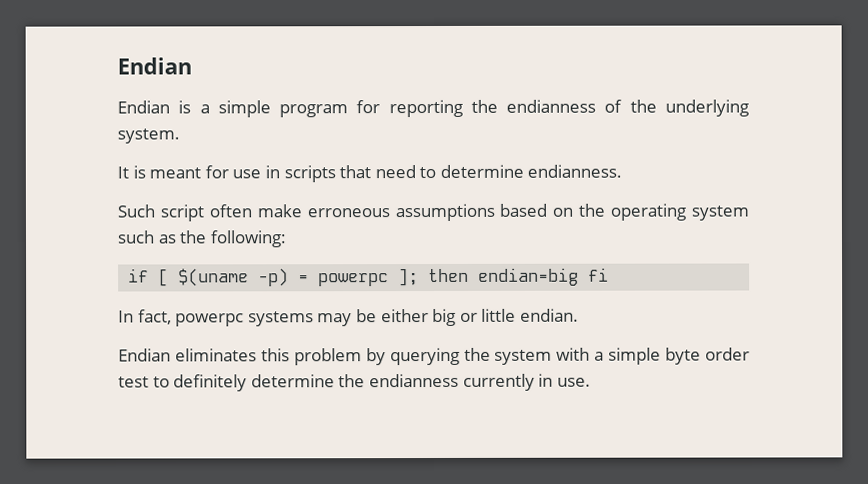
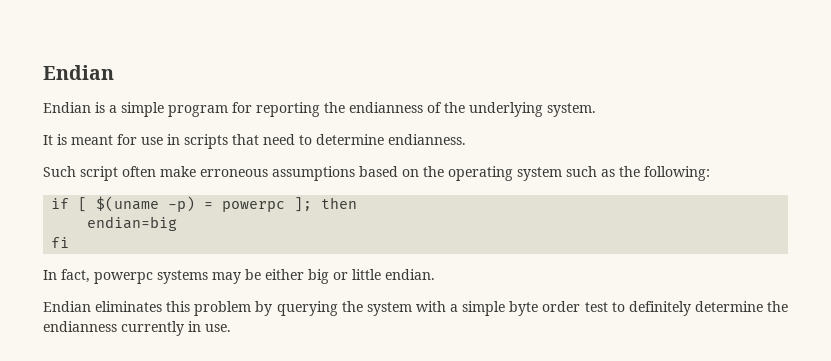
(470, 275) none -> (358, 203) //
(580, 276) none -> (178, 223) //

